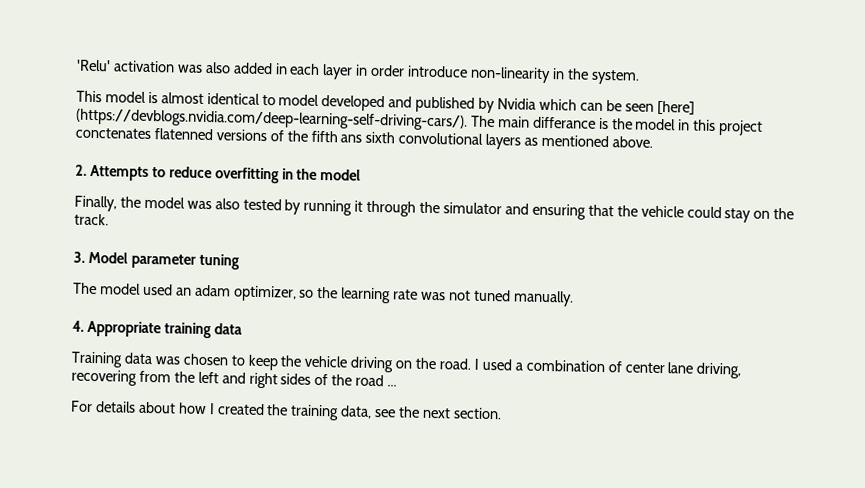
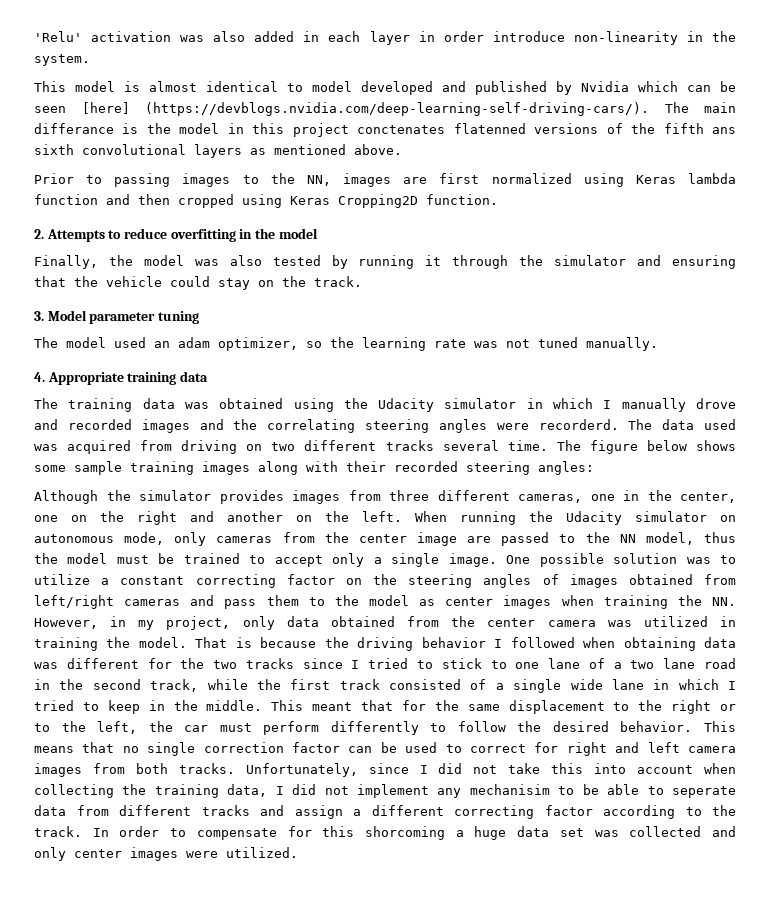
(653, 142) none -> [34,173,736,187] [34,194,498,208] // Prior to passing images to the NN, images are first normalized using Keras lambda function and then cropped using Keras Cropping2D function.
[71,351,742,379] [71,369,398,389] [70,400,502,421] Training data was chosen to keep the vehicle driving on the road. I used a combination of center lane driving, recovering from the left and right sides of the road ... // For details about how I created the training data, see the next section. -> [34,398,736,412] [34,419,737,433] [34,440,737,454] [34,461,594,475] [34,490,736,504] [34,511,736,525] [34,532,736,546] [34,553,736,567] [34,574,736,588] [34,595,736,609] [34,616,737,630] [34,637,736,651] [34,658,737,669] [34,679,736,693] [34,700,736,714] [34,721,737,735] [34,742,736,756] [34,763,736,777] [34,784,737,798] [34,805,736,819] [34,826,736,840] [34,847,298,861] The training data was obtained using the Udacity simulator in which I manually drove and recorded images and the correlating steering angles were recorderd. The data used was acquired from driving on two different tracks several time. The figure below shows some sample training images along with their recorded steering angles: // Although the simulator provides images from three different cameras, one in the center, one on the right and another on the left. When running the Udacity simulator on autonomous mode, only cameras from the center image are passed to the NN model, thus the model must be trained to accept only a single image. One possible solution was to utilize a constant correcting factor on the steering angles of images obtained from left/right cameras and pass them to the model as center images when training the NN. However, in my project, only data obtained from the center camera was utilized in training the model. That is because the driving behavior I followed when obtaining data was different for the two tracks since I tried to stick to one lane of a two lane road in the second track, while the first track consisted of a single wide lane in which I tried to keep in the middle. This meant that for the same displacement to the right or to the left, the car must perform differently to follow the desired behavior. This means that no single correction factor can be used to correct for right and left camera images from both tracks. Unfortunately, since I did not take this into account when collecting the training data, I did not implement any mechanisim to be able to seperate data from different tracks and assign a different correcting factor according to the track. In order to compensate for this shorcoming a huge data set was collected and only center images were utilized.

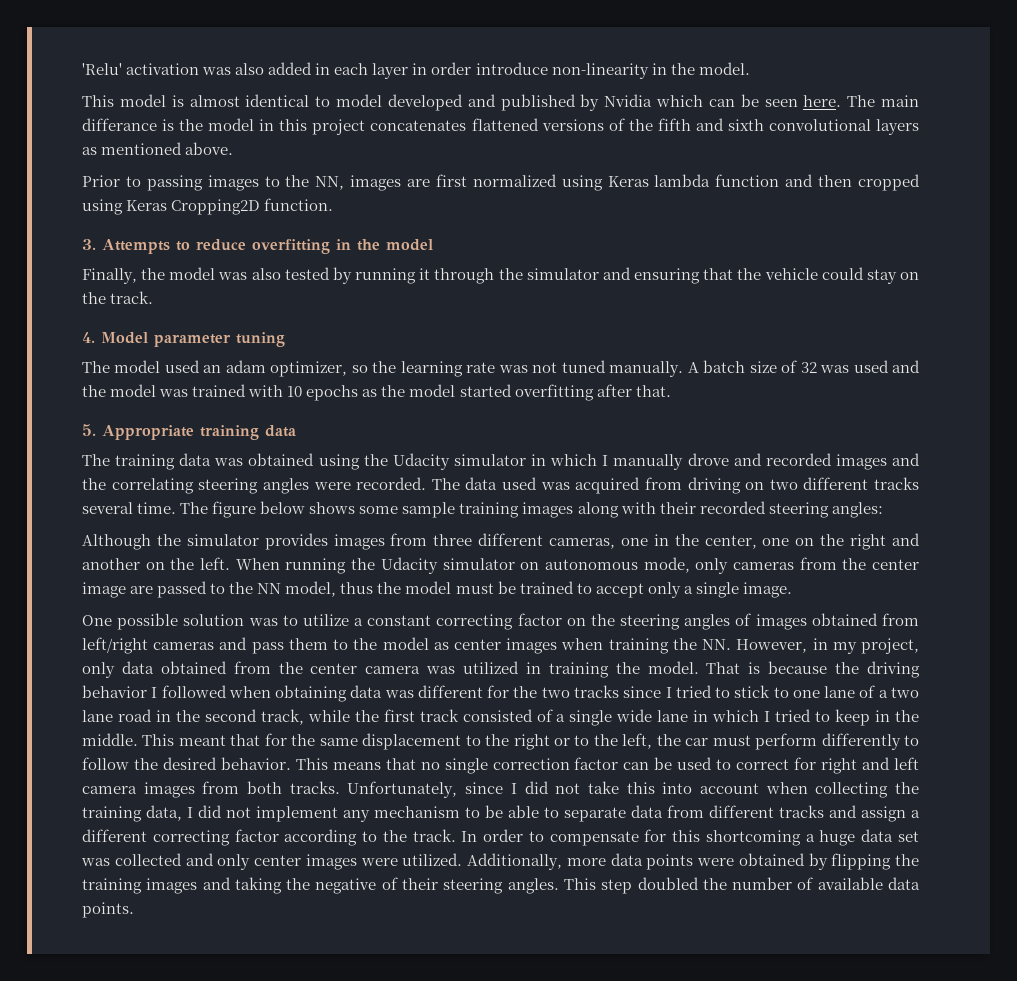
[34,54,90,66] system. -> [698,62,750,75] model.
[81,102,649,116] [here] (https://devblogs.nvidia.com/deep-learning-self-driving-cars/). -> [803,95,842,107] here.
[357,123,526,134] conctenates flatenned -> [370,118,539,131] concatenates flattened
[712,127,736,134] ans -> [695,118,724,131] and
[34,229,44,239] 2. -> [82,239,96,250] 3.
[34,311,44,321] 3. -> [82,332,95,343] 4.
[34,372,45,382] // 4. -> [687,360,921,373] [82,384,671,401] [82,424,96,436] A batch size of 32 was used and the model was trained with 10 epochs as the model started overfitting after that. // 5.
[538,419,619,430] recorderd. -> [356,477,427,490] recorded.
(497, 560) none -> (792, 590) //
[469,784,550,795] mechanisim -> [374,806,460,818] mechanism
[672,786,737,798] seperate -> [564,807,626,822] separate
[365,826,446,840] shorcoming -> [705,830,801,846] shortcoming
(298, 852) none -> [467,853,919,870] [82,877,920,894] [82,902,134,918] Additionally, more data points were obtained by flipping the training images and taking the negative of their steering angles. This step doubled the number of available data points.

